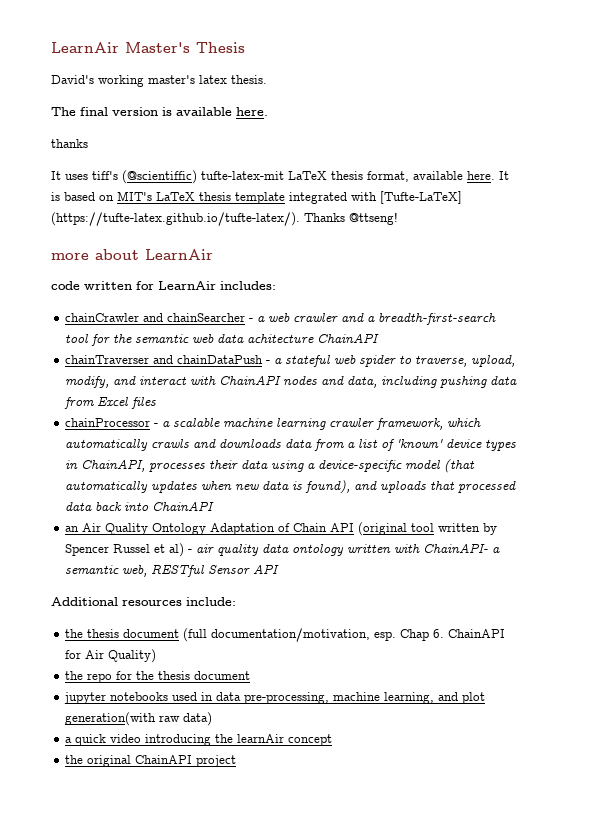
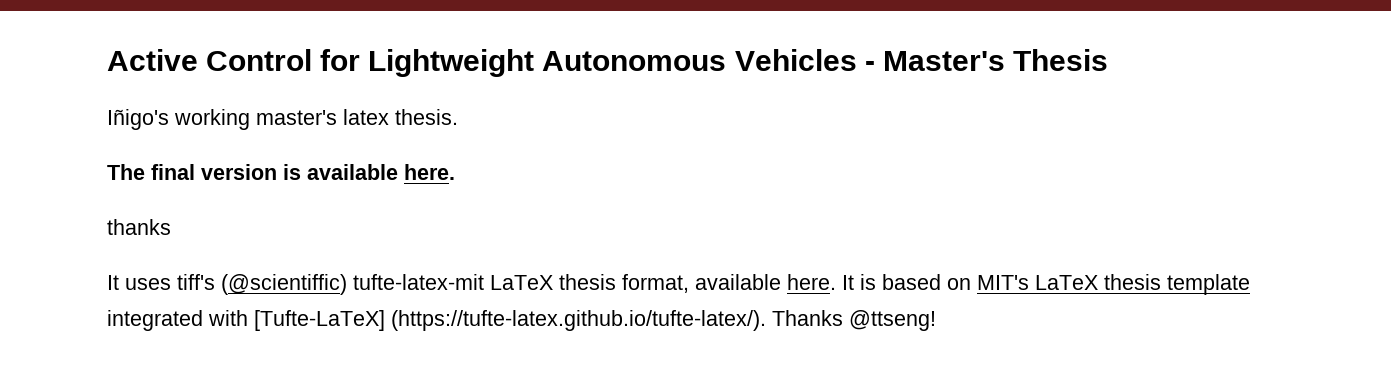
[51,42,119,53] LearnAir -> [107,49,875,77] Active Control for Lightweight Autonomous Vehicles -
[51,75,94,84] David's -> [107,109,169,130] Iñigo's
[51,249,213,260] [51,281,276,290] [65,313,497,325] [65,333,380,346] [65,355,516,367] [65,375,518,388] [64,397,157,409] [65,418,482,430] [65,439,517,451] [65,459,476,473] [65,480,517,494] [65,501,215,511] [65,522,498,536] [65,543,501,557] [65,564,280,577] [51,597,236,606] [65,628,506,642] [65,649,157,663] [65,671,251,683] [64,692,486,704] [65,712,213,726] [65,734,333,746] [65,755,237,767] // more about LearnAir // code written for LearnAir includes: // chainCrawler and chainSearcher - a web crawler and a breadth-first-search tool for the semantic web data achitecture ChainAPI // chainTraverser and chainDataPush - a stateful web spider to traverse, upload, modify, and interact with ChainAPI nodes and data, including pushing data from Excel files // chainProcessor - a scalable machine learning crawler framework, which automatically crawls and downloads data from a list of 'known' device types in ChainAPI, processes their data using a device-specific model (that automatically updates when new data is found), and uploads that processed data back into ChainAPI // an Air Quality Ontology Adaptation of Chain API (original tool written by Spencer Russel et al) - air quality data ontology written with ChainAPI- a semantic web, RESTful Sensor API // Additional resources include: // the thesis document (full documentation/motivation, esp. Chap 6. ChainAPI for Air Quality) // the repo for the thesis document // jupyter notebooks used in data pre-processing, machine learning, and plot generation(with raw data) // a quick video introducing the learnAir concept // the original ChainAPI project -> (936, 320) none

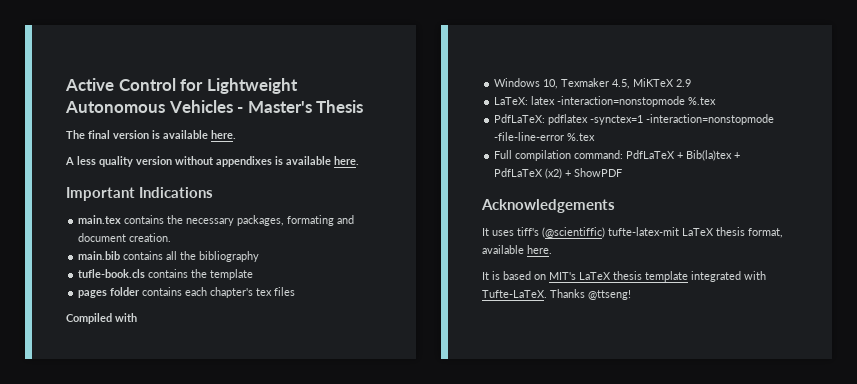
[107,109,458,130] // Iñigo's working master's latex thesis. -> (364, 106) none
[107,219,171,235] thanks -> [65,156,359,167] [66,187,214,201] [78,215,355,226] [78,233,172,242] [78,251,260,262] [78,269,254,280] [78,287,296,298] [66,313,137,324] [494,78,692,89] [494,96,717,107] [494,114,775,125] [494,132,596,141] [494,150,741,161] [494,168,623,179] [481,199,615,213] A less quality version without appendixes is available here. // Important Indications // main.tex contains the necessary packages, formating and document creation. // main.bib contains all the bibliography // tufle-book.cls contains the template // pages folder contains each chapter's tex files // Compiled with // Windows 10, Texmaker 4.5, MiKTeX 2.9 // LaTeX: latex -interaction=nonstopmode %.tex // PdfLaTeX: pdflatex -synctex=1 -interaction=nonstopmode -file-line-error %.tex // Full compilation command: PdfLaTeX + Bib(la)tex + PdfLaTeX (x2) + ShowPDF // Acknowledgements
(836, 282) none -> (552, 249) //
[254,310,766,331] [Tufte-LaTeX] (https://tufte-latex.github.io/tufte-latex/). -> [482,290,547,298] Tufte-LaTeX.

